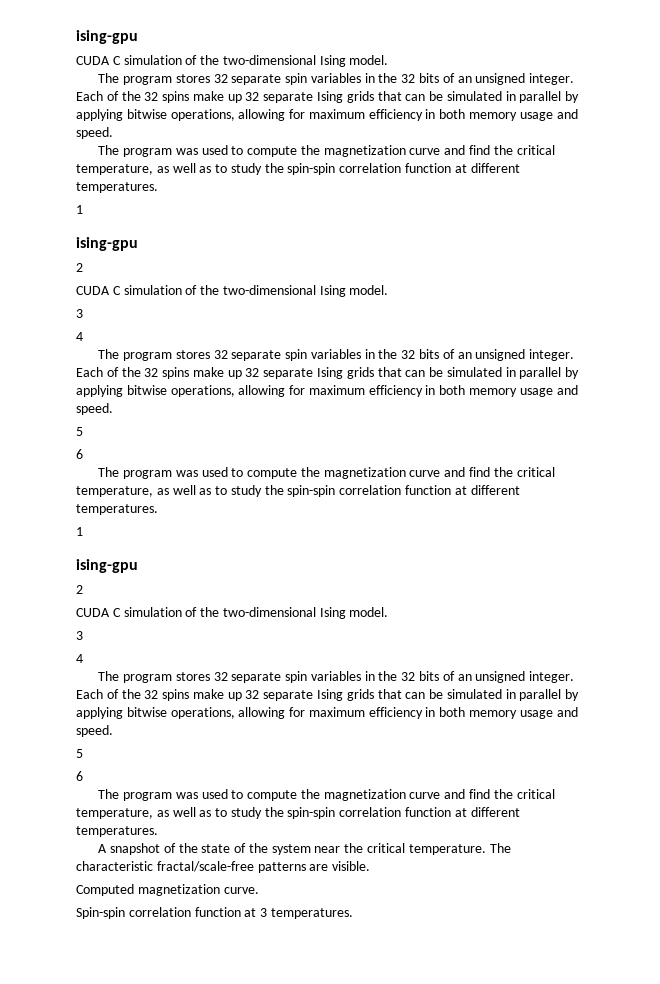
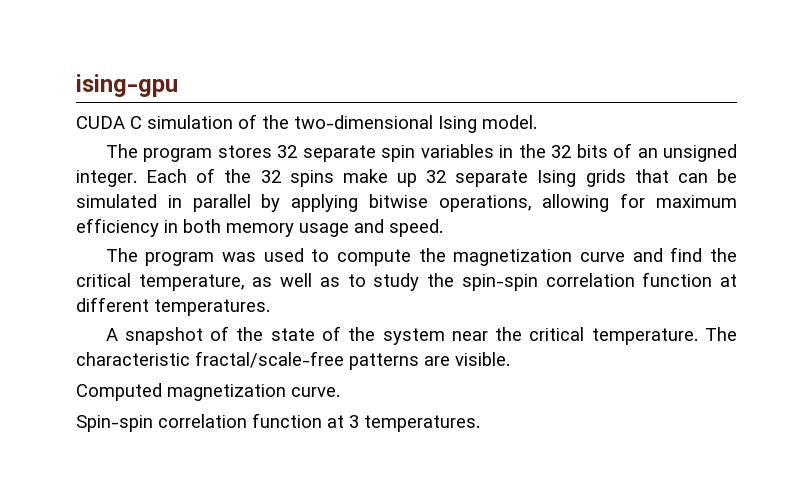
[76,205,83,214] [76,237,138,251] [76,263,83,272] [76,285,389,297] [76,309,83,318] [76,332,83,341] [98,349,575,361] [76,367,580,379] [76,385,578,397] [76,403,113,415] [76,427,83,436] [76,449,83,459] [98,467,555,479] [76,485,520,497] [76,504,158,515] [76,527,83,536] [76,559,138,573] [76,585,83,594] [76,607,389,619] [76,631,83,640] [76,654,83,663] [98,671,575,683] [76,689,580,701] [76,707,578,719] [76,725,113,737] [76,749,83,758] [76,771,83,781] [98,789,555,801] [76,807,520,819] [76,826,158,837] // 1 // ising-gpu // 2 // CUDA C simulation of the two-dimensional Ising model. // 3 // 4 // The program stores 32 separate spin variables in the 32 bits of an unsigned integer. Each of the 32 spins make up 32 separate Ising grids that can be simulated in parallel by applying bitwise operations, allowing for maximum efficiency in both memory usage and speed. // 5 // 6 // The program was used to compute the magnetization curve and find the critical temperature, as well as to study the spin-spin correlation function at different temperatures. // 1 // ising-gpu // 2 // CUDA C simulation of the two-dimensional Ising model. // 3 // 4 // The program stores 32 separate spin variables in the 32 bits of an unsigned integer. Each of the 32 spins make up 32 separate Ising grids that can be simulated in parallel by applying bitwise operations, allowing for maximum efficiency in both memory usage and speed. // 5 // 6 // The program was used to compute the magnetization curve and find the critical temperature, as well as to study the spin-spin correlation function at different temperatures. -> (270, 307) none

